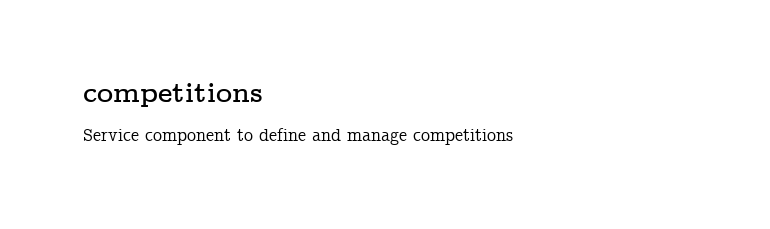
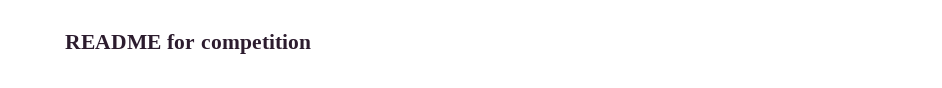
[83,83,263,107] [83,128,513,145] competitions // Service component to define and manage competitions -> [65,34,311,54] README for competition

